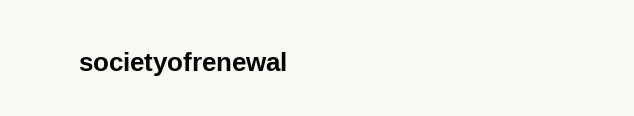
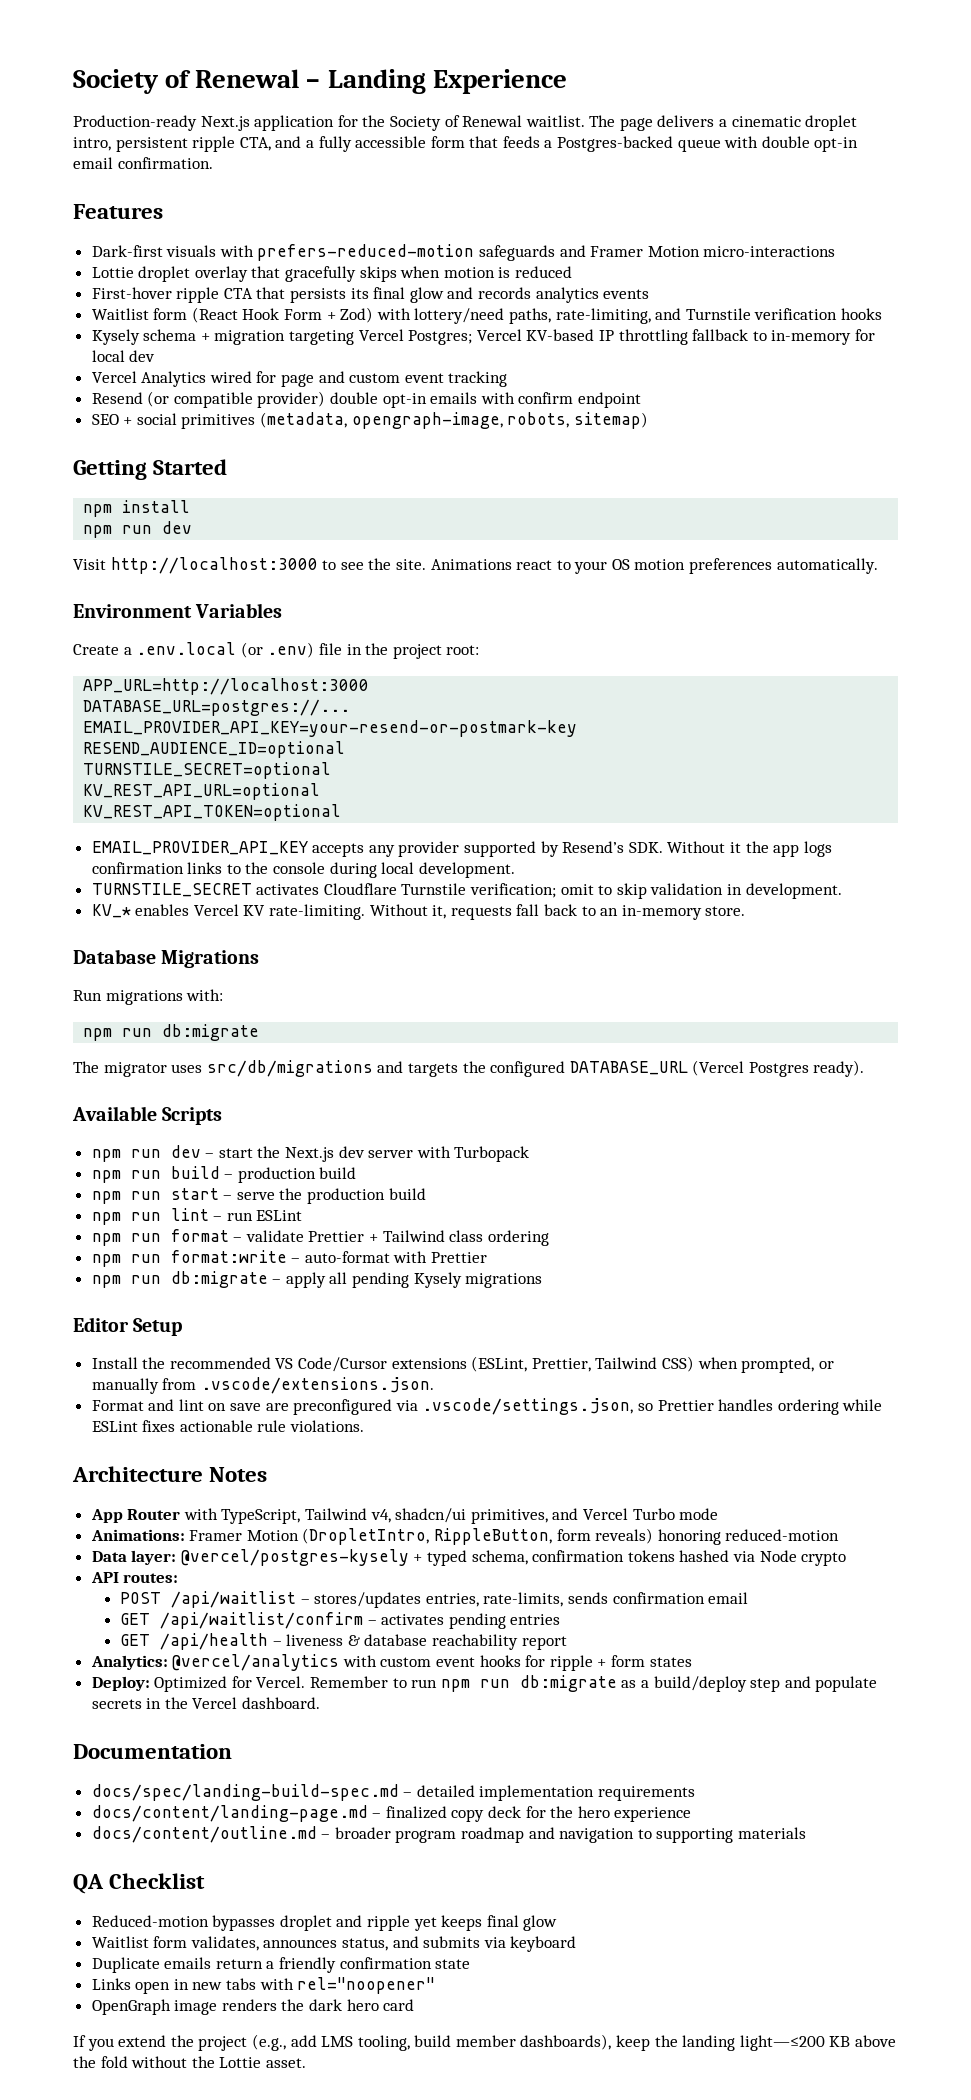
[79,52,287,76] societyofrenewal -> [73,69,567,94] [73,115,858,131] [73,136,859,152] [73,157,213,169] [73,204,163,219] [91,244,836,261] [91,266,573,282] [91,287,650,303] [91,307,882,324] [91,329,875,345] [91,350,156,362] [91,371,508,387] [91,391,642,408] [91,412,648,429] [73,459,228,480] [83,500,191,517] [83,521,193,538] [73,557,878,574] [73,603,283,618] [73,642,480,659] [83,678,370,695] [83,699,351,716] [83,720,578,737] [83,741,346,758] [83,762,332,779] [83,783,321,800] [83,804,342,821] [91,841,832,857] [91,862,515,878] [91,883,842,899] [91,904,746,920] [73,949,260,968] [73,989,224,1005] [83,1024,260,1041] [73,1060,865,1077] [72,1106,223,1125] [91,1145,530,1162] [91,1166,357,1183] [91,1188,426,1204] [91,1208,303,1225] [91,1229,549,1246] [91,1250,488,1267] [91,1271,543,1288] [73,1317,183,1336] [91,1356,834,1373] [91,1377,434,1394] [91,1398,883,1415] [91,1420,365,1432] [72,1466,268,1482] [90,1508,719,1524] [90,1528,840,1545] [91,1549,847,1566] [90,1572,179,1583] [120,1591,749,1608] [120,1612,561,1629] [120,1633,567,1650] [90,1654,692,1671] [91,1675,878,1692] [91,1697,321,1709] [73,1744,232,1759] [91,1784,696,1801] [91,1805,692,1822] [91,1826,807,1843] [73,1873,206,1894] [91,1915,558,1931] [91,1936,577,1952] [91,1957,471,1973] [91,1977,436,1994] [91,1999,415,2015] [73,2034,897,2051] [73,2056,306,2068] Society of Renewal – Landing Experience // Production-ready Next.js application for the Society of Renewal waitlist. The page delivers a cinematic droplet intro, persistent ripple CTA, and a fully accessible form that feeds a Postgres-backed queue with double opt-in email confirmation. // Features // Dark-first visuals with prefers-reduced-motion safeguards and Framer Motion micro-interactions // Lottie droplet overlay that gracefully skips when motion is reduced // First-hover ripple CTA that persists its final glow and records analytics events // Waitlist form (React Hook Form + Zod) with lottery/need paths, rate-limiting, and Turnstile verification hooks // Kysely schema + migration targeting Vercel Postgres; Vercel KV-based IP throttling fallback to in-memory for local dev // Vercel Analytics wired for page and custom event tracking // Resend (or compatible provider) double opt-in emails with confirm endpoint // SEO + social primitives (metadata, opengraph-image, robots, sitemap) // Getting Started // npm install // npm run dev // Visit http://localhost:3000 to see the site. Animations react to your OS motion preferences automatically. // Environment Variables // Create a .env.local (or .env) file in the project root: // APP_URL=http://localhost:3000 // DATABASE_URL=postgres://... // EMAIL_PROVIDER_API_KEY=your-resend-or-postmark-key // RESEND_AUDIENCE_ID=optional // TURNSTILE_SECRET=optional // KV_REST_API_URL=optional // KV_REST_API_TOKEN=optional // EMAIL_PROVIDER_API_KEY accepts any provider supported by Resend’s SDK. Without it the app logs confirmation links to the console during local development. // TURNSTILE_SECRET activates Cloudflare Turnstile verification; omit to skip validation in development. // KV_* enables Vercel KV rate-limiting. Without it, requests fall back to an in-memory store. // Database Migrations // Run migrations with: // npm run db:migrate // The migrator uses src/db/migrations and targets the configured DATABASE_URL (Vercel Postgres ready). // Available Scripts // npm run dev – start the Next.js dev server with Turbopack // npm run build – production build // npm run start – serve the production build // npm run lint – run ESLint // npm run format – validate Prettier + Tailwind class ordering // npm run format:write – auto-format with Prettier // npm run db:migrate – apply all pending Kysely migrations // Editor Setup // Install the recommended VS Code/Cursor extensions (ESLint, Prettier, Tailwind CSS) when prompted, or manually from .vscode/extensions.json. // Format and lint on save are preconfigured via .vscode/settings.json, so Prettier handles ordering while ESLint fixes actionable rule violations. // Architecture Notes // App Router with TypeScript, Tailwind v4, shadcn/ui primitives, and Vercel Turbo mode // Animations: Framer Motion (DropletIntro, RippleButton, form reveals) honoring reduced-motion // Data layer: @vercel/postgres-kysely + typed schema, confirmation tokens hashed via Node crypto // API routes: // POST /api/waitlist – stores/updates entries, rate-limits, sends confirmation email // GET /api/waitlist/confirm – activates pending entries // GET /api/health – liveness & database reachability report // Analytics: @vercel/analytics with custom event hooks for ripple + form states // Deploy: Optimized for Vercel. Remember to run npm run db:migrate as a build/deploy step and populate secrets in the Vercel dashboard. // Documentation // docs/spec/landing-build-spec.md – detailed implementation requirements // docs/content/landing-page.md – finalized copy deck for the hero experience // docs/content/outline.md – broader program roadmap and navigation to supporting materials // QA Checklist // Reduced-motion bypasses droplet and ripple yet keeps final glow // Waitlist form validates, announces status, and submits via keyboard // Duplicate emails return a friendly confirmation state // Links open in new tabs with rel="noopener" // OpenGraph image renders the dark hero card // If you extend the project (e.g., add LMS tooling, build member dashboards), keep the landing light—≤200 KB above the fold without the Lottie asset.

